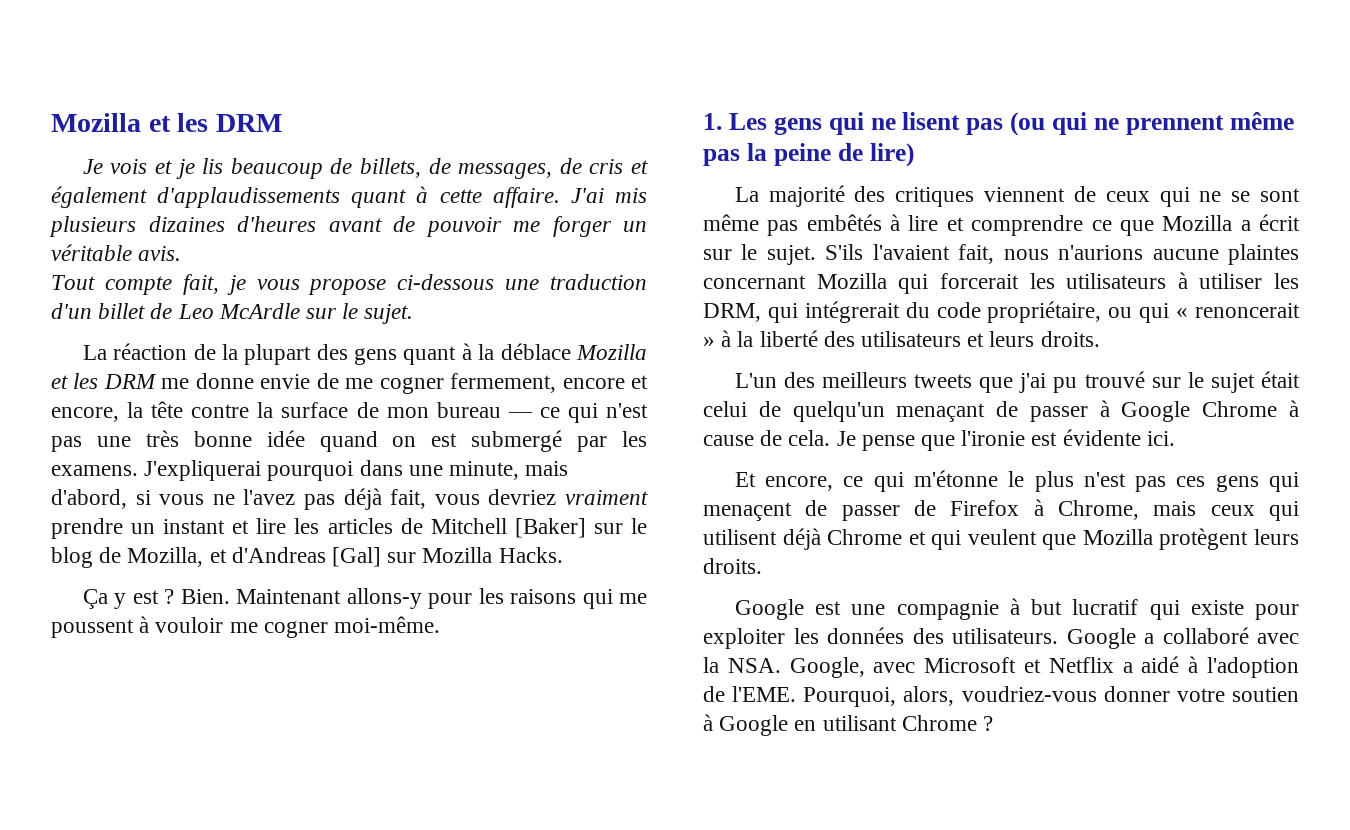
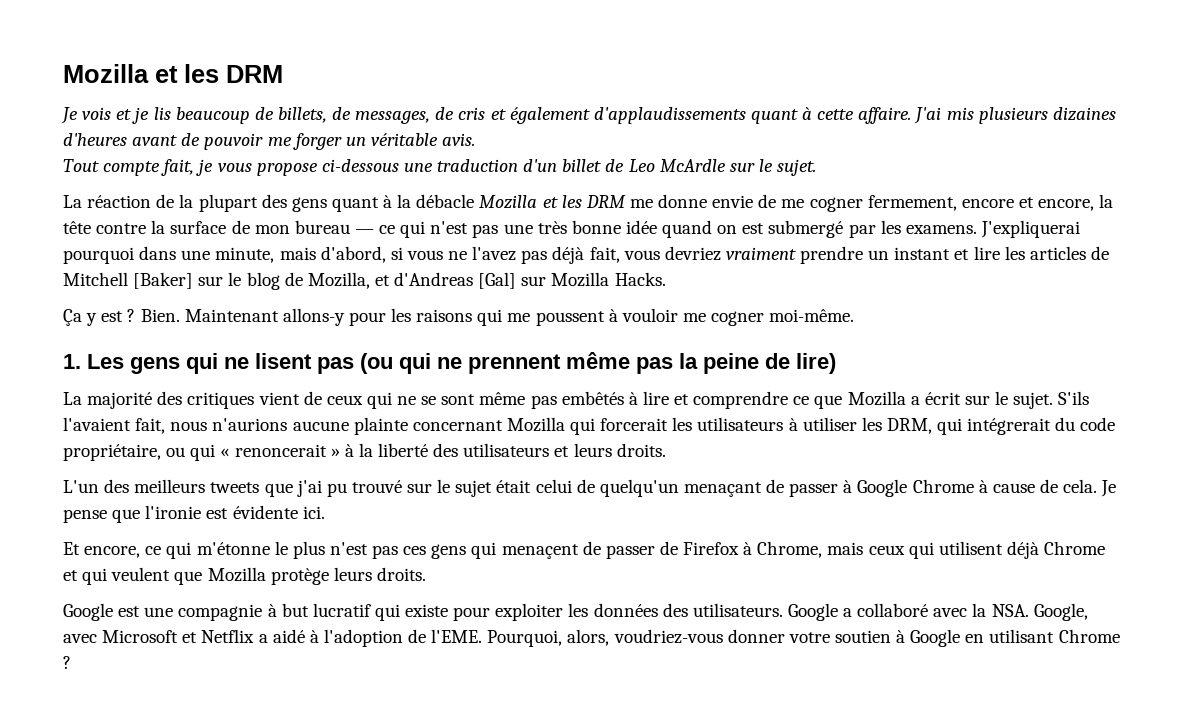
[500,343,571,360] déblace -> [416,194,475,208] débacle
[984,187,1066,202] viennent -> [258,392,300,405] vient
[1228,244,1299,265] plaintes -> [353,417,408,435] plainte
[1159,528,1249,550] protègent -> [270,568,329,585] protège

